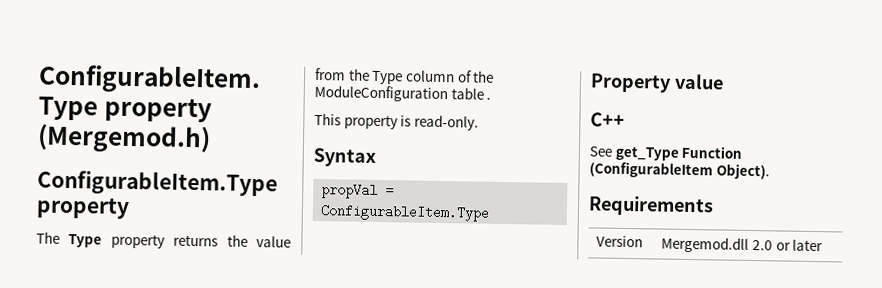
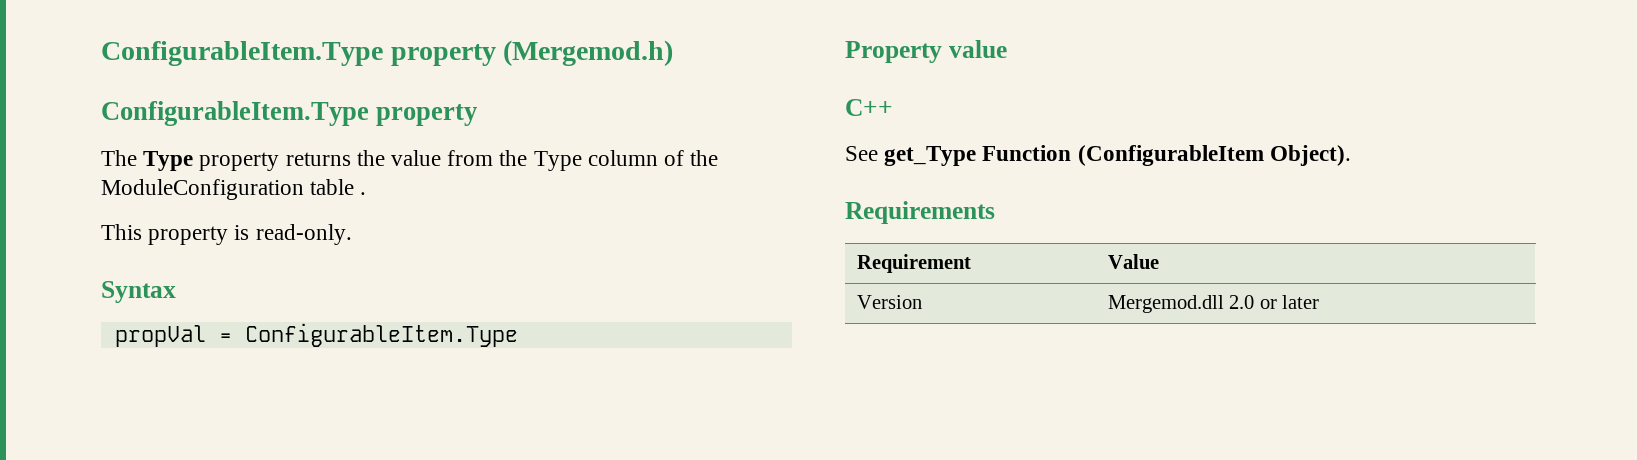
(714, 206) none -> [856,254,971,273] [1107,254,1159,269] // Requirement | Value

